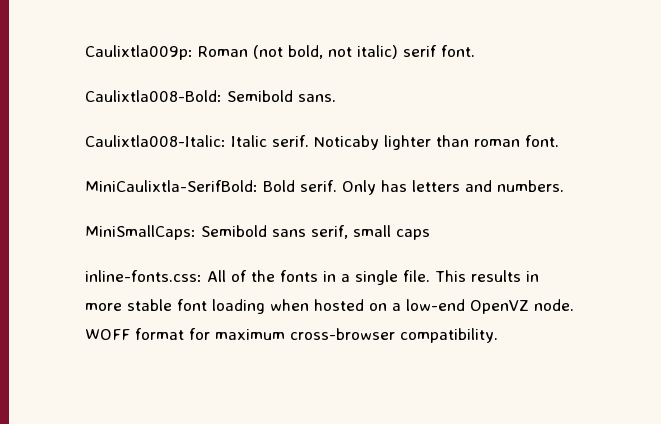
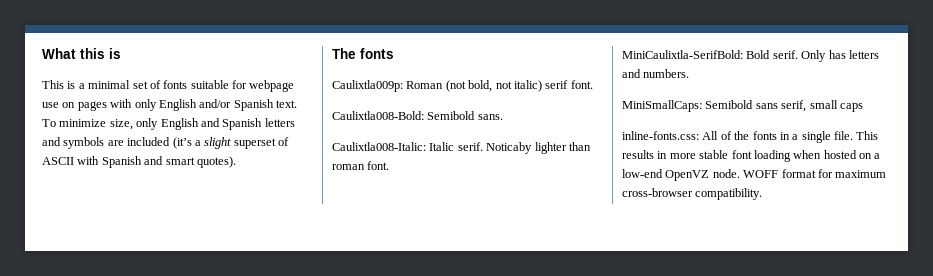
(85, 52) none -> [42,48,121,59] [42,80,295,92] [42,99,297,111] [42,118,295,130] [42,137,289,149] [42,156,236,168] [332,48,394,59] What this is // This is a minimal set of fonts suitable for webpage use on pages with only English and/or Spanish text. To minimize size, only English and Spanish letters and symbols are included (it’s a slight superset of ASCII with Spanish and smart quotes). // The fonts //

